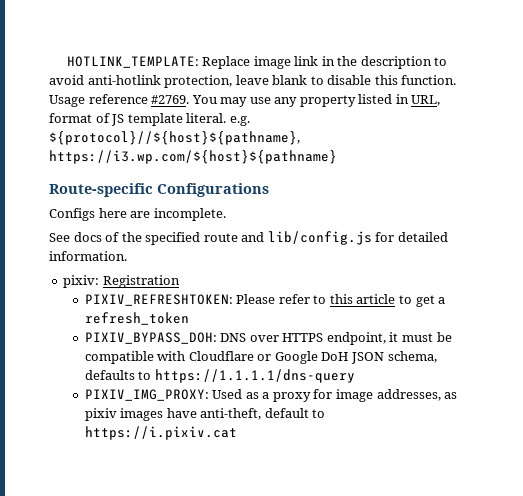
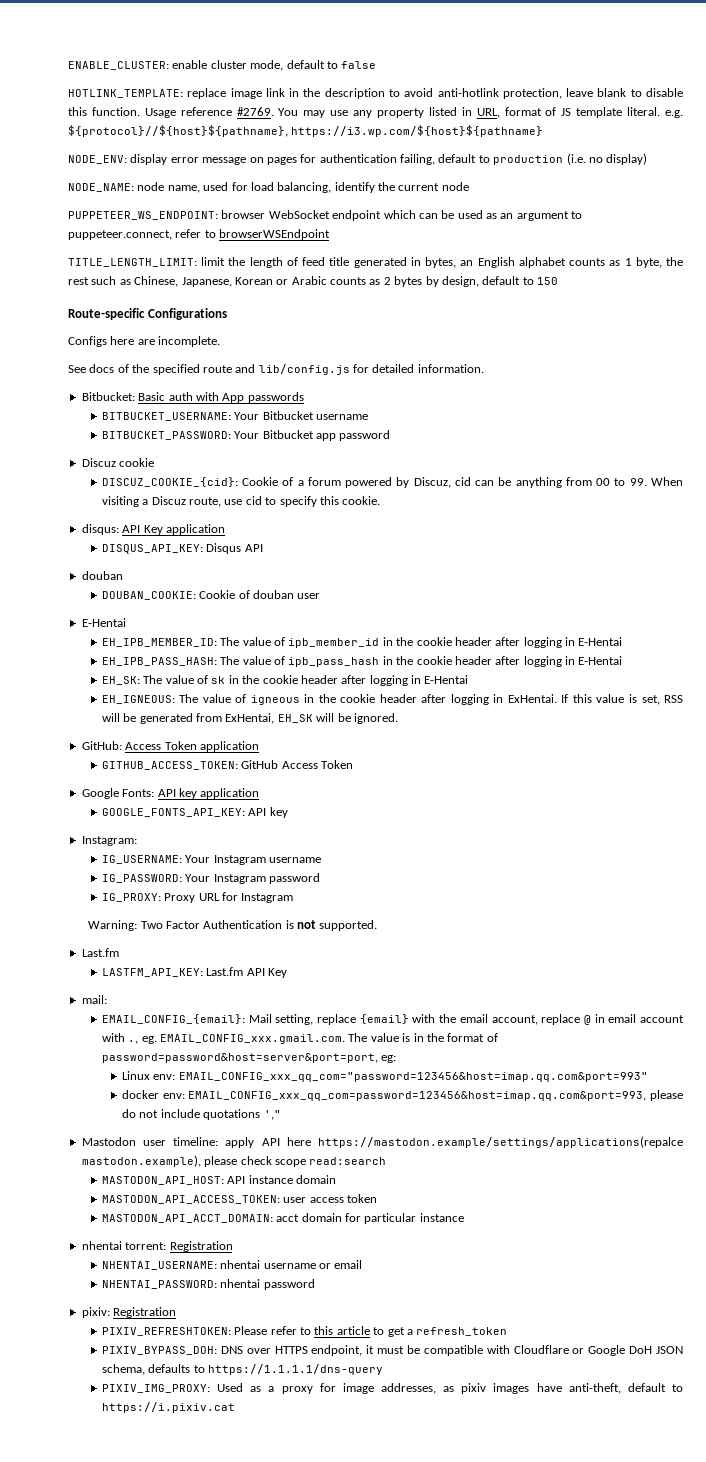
[66,56,251,69] HOTLINK_TEMPLATE: Replace -> [68,60,377,71] [68,88,227,99] ENABLE_CLUSTER: enable cluster mode, default to false // HOTLINK_TEMPLATE: replace
(337, 157) none -> [68,153,648,165] [68,182,469,193] [68,210,583,221] [68,229,331,240] [68,257,684,268] [68,276,558,287] // NODE_ENV: display error message on pages for authentication failing, default to production (i.e. no display) // NODE_NAME: node name, used for load balancing, identify the current node // PUPPETEER_WS_ENDPOINT: browser WebSocket endpoint which can be used as an argument to puppeteer.connect, refer to browserWSEndpoint // TITLE_LENGTH_LIMIT: limit the length of feed title generated in bytes, an English alphabet counts as 1 byte, the rest such as Chinese, Japanese, Korean or Arabic counts as 2 bytes by design, default to 150
(127, 256) none -> [81,392,304,403] [101,411,369,421] [101,430,391,441] [81,458,155,467] [101,477,683,488] [101,496,381,507] [81,524,225,535] [101,543,263,554] [81,571,123,580] [101,590,321,600] [81,618,126,627] [101,637,623,648] [101,656,623,667] [101,675,469,686] [101,694,683,705] [101,713,398,724] [81,741,259,752] [101,760,354,770] [81,788,260,799] [101,807,288,818] [81,836,137,846] [101,855,322,865] [101,873,321,884] [101,892,294,903] [88,920,378,931] [81,948,119,957] [101,967,288,978] [81,995,107,1004] [101,1014,684,1025] [101,1033,498,1044] [101,1053,397,1063] [122,1071,648,1082] [122,1090,683,1101] [122,1109,281,1120] [81,1136,683,1148] [81,1155,387,1167] [101,1175,337,1185] [101,1194,378,1204] [101,1213,464,1224] [81,1241,233,1252] [101,1260,363,1270] [101,1279,315,1290] // Bitbucket: Basic auth with App passwords // BITBUCKET_USERNAME: Your Bitbucket username // BITBUCKET_PASSWORD: Your Bitbucket app password // Discuz cookie // DISCUZ_COOKIE_{cid}: Cookie of a forum powered by Discuz, cid can be anything from 00 to 99. When visiting a Discuz route, use cid to specify this cookie. // disqus: API Key application // DISQUS_API_KEY: Disqus API // douban // DOUBAN_COOKIE: Cookie of douban user // E-Hentai // EH_IPB_MEMBER_ID: The value of ipb_member_id in the cookie header after logging in E-Hentai // EH_IPB_PASS_HASH: The value of ipb_pass_hash in the cookie header after logging in E-Hentai // EH_SK: The value of sk in the cookie header after logging in E-Hentai // EH_IGNEOUS: The value of igneous in the cookie header after logging in ExHentai. If this value is set, RSS will be generated from ExHentai, EH_SK will be ignored. // GitHub: Access Token application // GITHUB_ACCESS_TOKEN: GitHub Access Token // Google Fonts: API key application // GOOGLE_FONTS_API_KEY: API key // Instagram: // IG_USERNAME: Your Instagram username // IG_PASSWORD: Your Instagram password // IG_PROXY: Proxy URL for Instagram // Warning: Two Factor Authentication is not supported. // Last.fm // LASTFM_API_KEY: Last.fm API Key // mail: // EMAIL_CONFIG_{email}: Mail setting, replace {email} with the email account, replace @ in email account with ., eg. EMAIL_CONFIG_xxx.gmail.com. The value is in the format of password=password&host=server&port=port, eg: // Linux env: EMAIL_CONFIG_xxx_qq_com="password=123456&host=imap.qq.com&port=993" // docker env: EMAIL_CONFIG_xxx_qq_com=password=123456&host=imap.qq.com&port=993, please do not include quotations '," // Mastodon user timeline: apply API here https://mastodon.example/settings/applications(repalce mastodon.example), please check scope read:search // MASTODON_API_HOST: API instance domain // MASTODON_API_ACCESS_TOKEN: user access token // MASTODON_API_ACCT_DOMAIN: acct domain for particular instance // nhentai torrent: Registration // NHENTAI_USERNAME: nhentai username or email // NHENTAI_PASSWORD: nhentai password

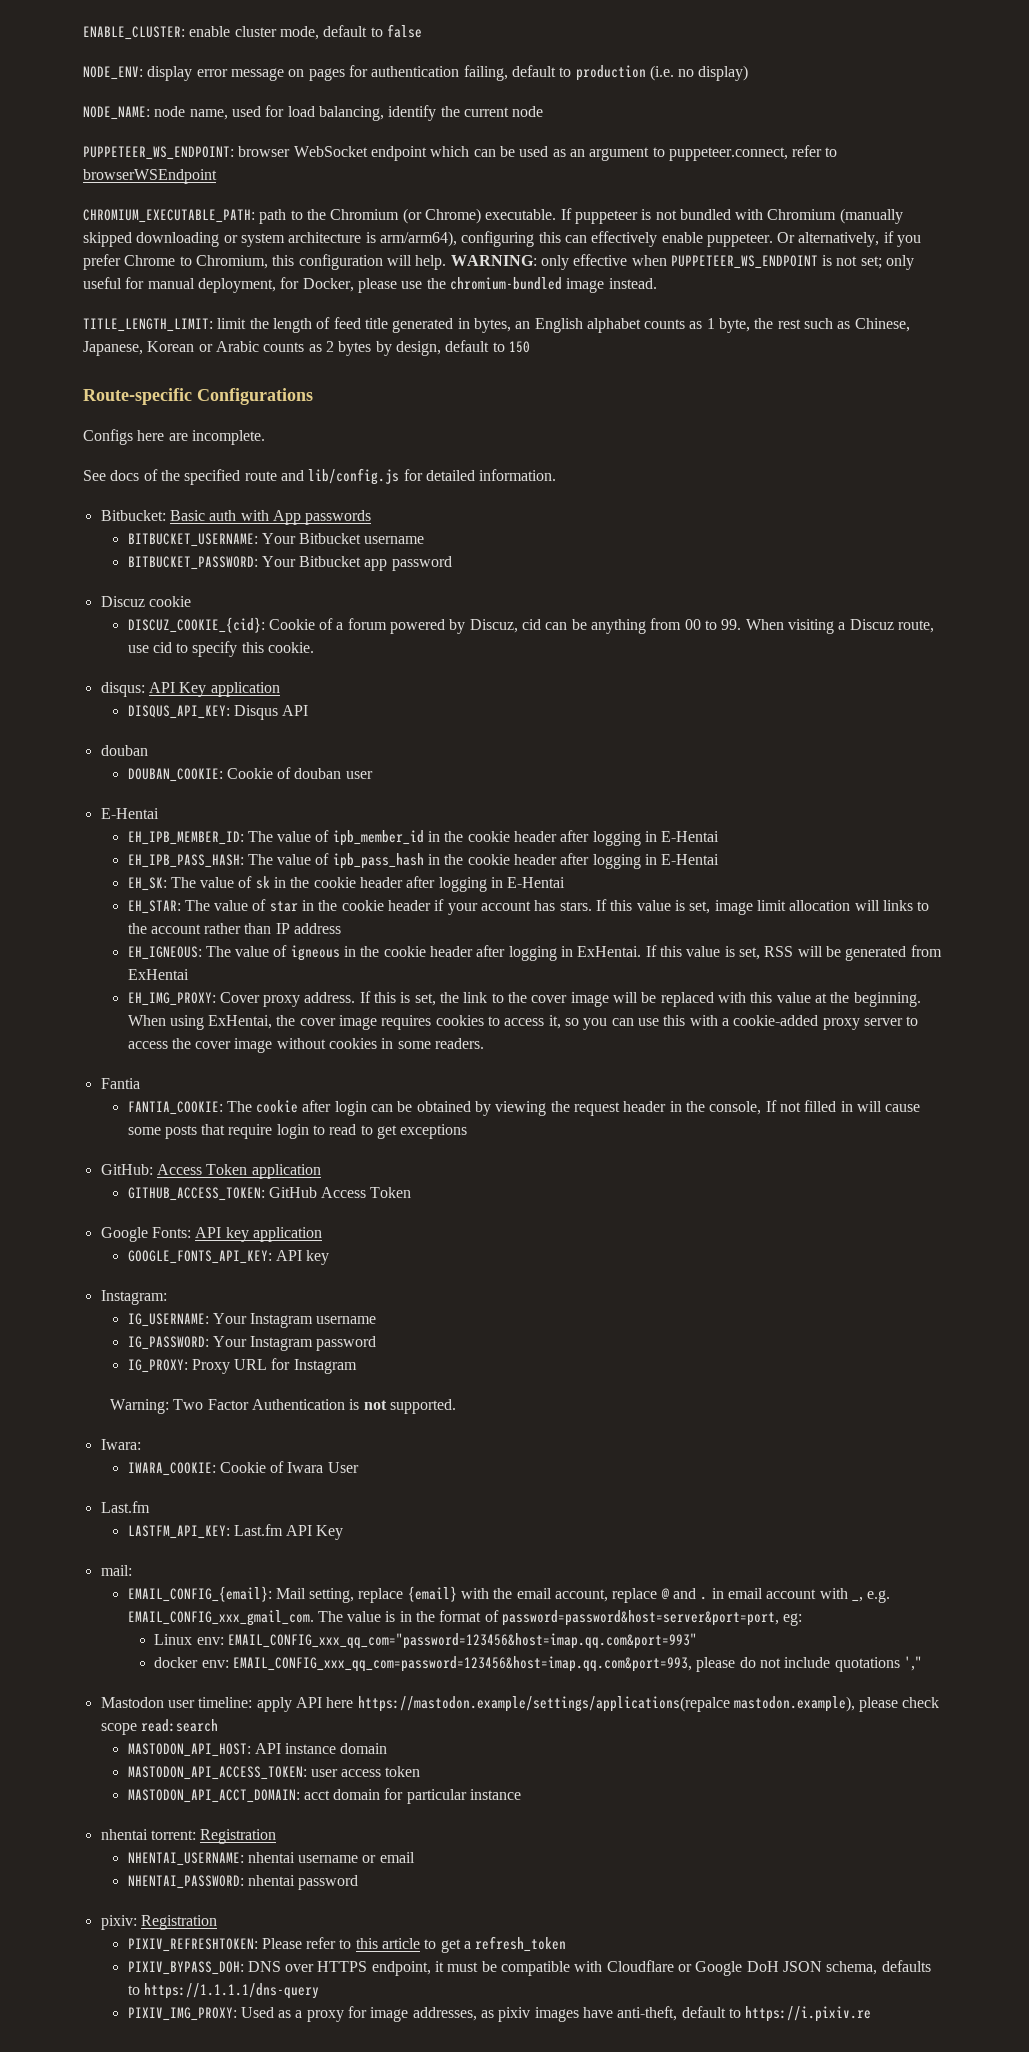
[68,88,684,99] [68,107,684,118] [68,125,544,137] // HOTLINK_TEMPLATE: replace image link in the description to avoid anti-hotlink protection, leave blank to disable this function. Usage reference #2769. You may use any property listed in URL, format of JS template literal. e.g. ${protocol}//${host}${pathname}, https://i3.wp.com/${host}${pathname} -> (422, 31) none
(331, 234) none -> [83,208,903,224] [83,231,922,247] [83,254,915,270] [83,277,657,293] // CHROMIUM_EXECUTABLE_PATH: path to the Chromium (or Chrome) executable. If puppeteer is not bundled with Chromium (manually skipped downloading or system architecture is arm/arm64), configuring this can effectively enable puppeteer. Or alternatively, if you prefer Chrome to Chromium, this configuration will help. WARNING: only effective when PUPPETEER_WS_ENDPOINT is not set; only useful for manual deployment, for Docker, please use the chromium-bundled image instead.
(469, 679) none -> [127,899,930,915] [127,923,342,934] // EH_STAR: The value of star in the cookie header if your account has stars. If this value is set, image limit allocation will links to the account rather than IP address
[225,713,398,724] ExHentai, EH_SK will be ignored. -> [127,969,189,980] [127,991,921,1007] [127,1015,919,1030] [127,1038,485,1053] [100,1078,140,1089] [127,1100,921,1116] [127,1124,468,1139] ExHentai // EH_IMG_PROXY: Cover proxy address. If this is set, the link to the cover image will be replaced with this value at the beginning. When using ExHentai, the cover image requires cookies to access it, so you can use this with a cookie-added proxy server to access the cover image without cookies in some readers. // Fantia // FANTIA_COOKIE: The cookie after login can be obtained by viewing the request header in the console, If not filled in will cause some posts that require login to read to get exceptions
(378, 925) none -> [100,1439,141,1450] [127,1461,359,1476] // Iwara: // IWARA_COOKIE: Cookie of Iwara User
(591, 1020) none -> [673,1588,708,1600] and .
[128,1034,346,1044] ., eg. EMAIL_CONFIG_xxx.gmail.com. -> [851,1590,891,1603] [127,1610,314,1626] _, e.g. EMAIL_CONFIG_xxx_gmail_com.
[101,1402,235,1413] https://i.pixiv.cat -> [745,2006,872,2022] https://i.pixiv.re

